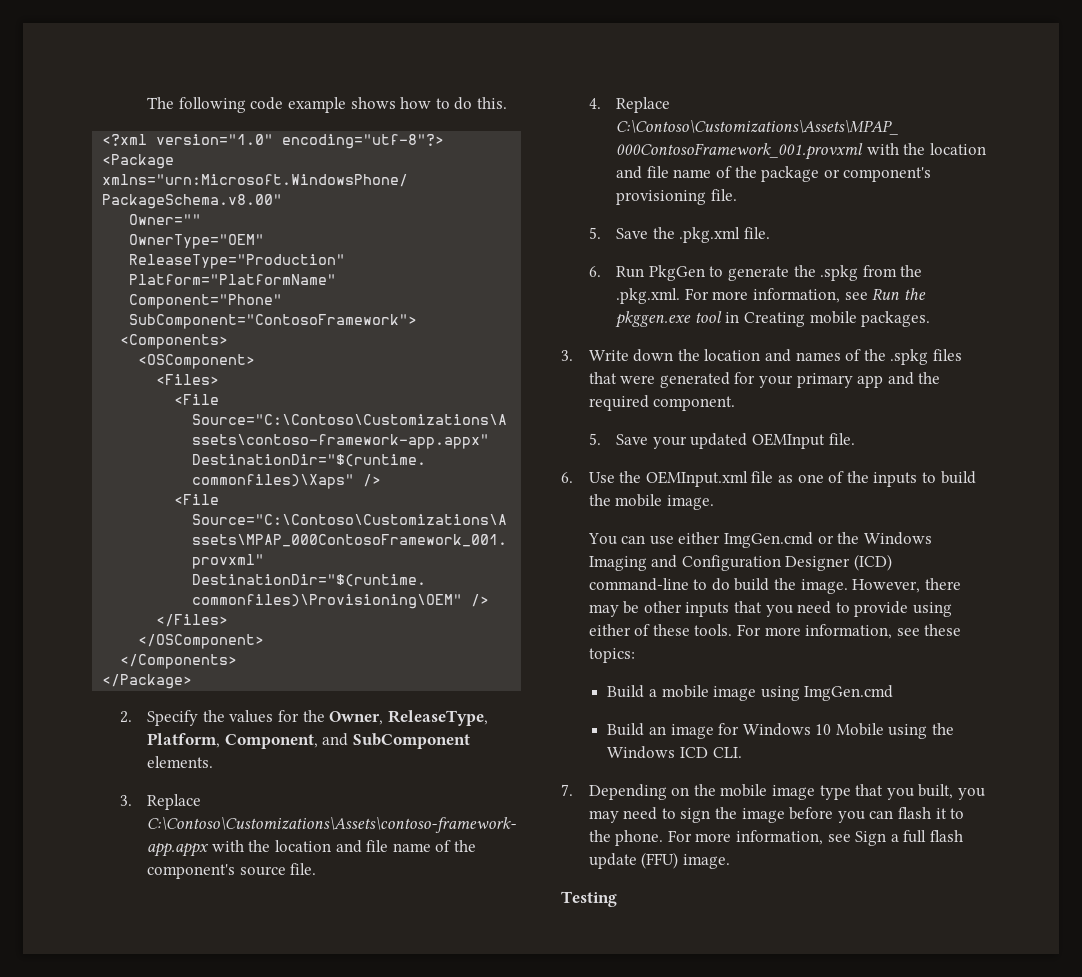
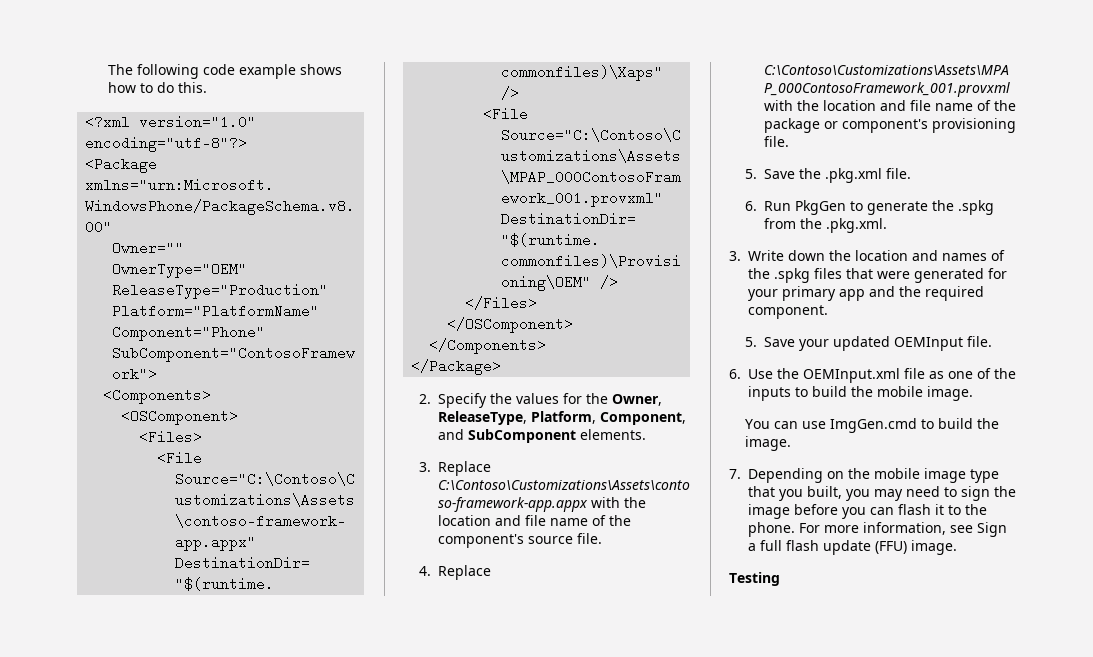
[684,288,926,303] [615,311,931,328] For more information, see Run the pkggen.exe tool in Creating mobile packages. -> (887, 225) none
[678,532,932,548] [588,554,892,571] [588,578,961,594] [588,601,952,617] [588,624,962,639] [588,648,635,663] [607,685,894,701] [607,723,955,739] [607,746,742,759] either ImgGen.cmd or the Windows Imaging and Configuration Designer (ICD) command-line to do build the image. However, there may be other inputs that you need to provide using either of these tools. For more information, see these topics: // Build a mobile image using ImgGen.cmd // Build an image for Windows 10 Mobile using the Windows ICD CLI. -> [829,418,999,433] [744,436,791,451] ImgGen.cmd to build the image.

